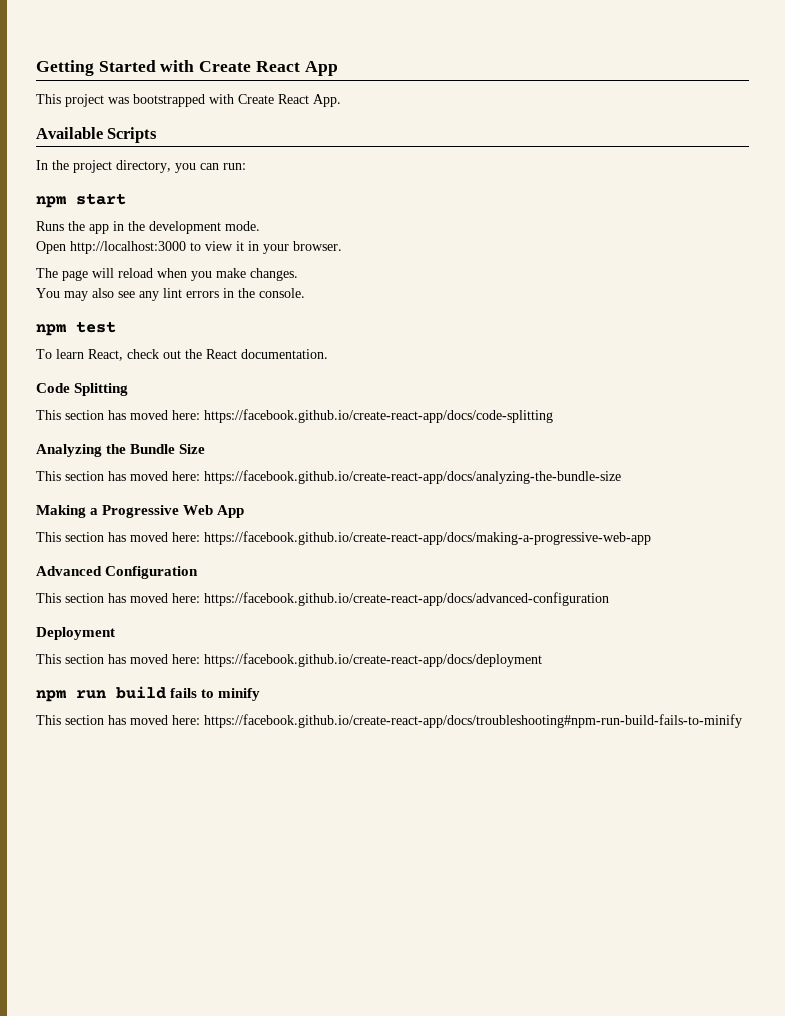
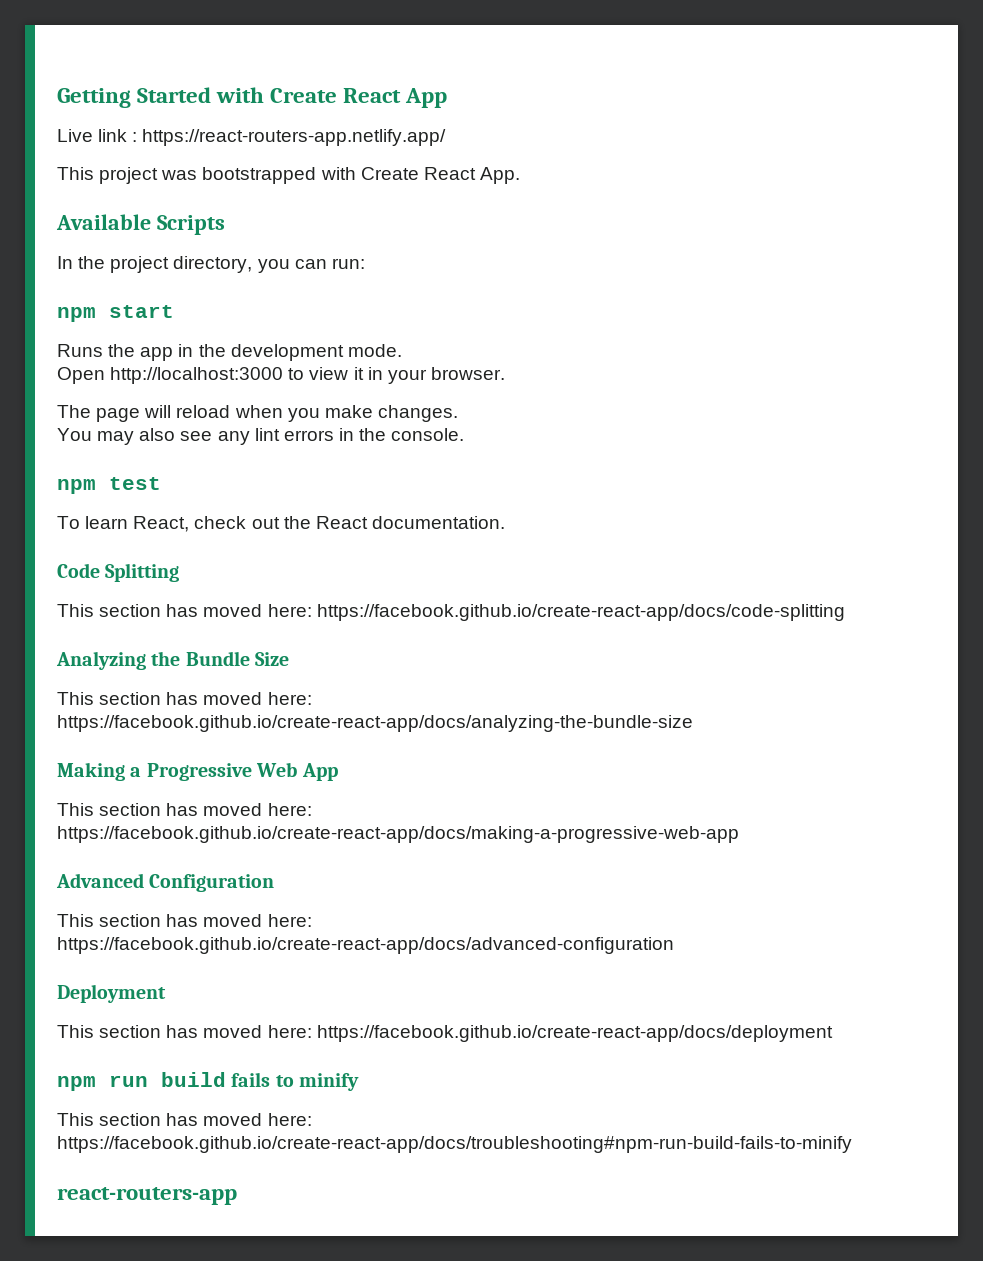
(338, 68) none -> [57,129,447,146] // Live link : https://react-routers-app.netlify.app/
(742, 721) none -> [57,1187,237,1205] // react-routers-app

